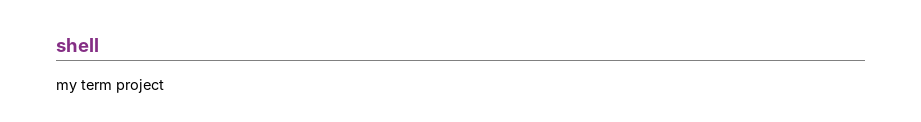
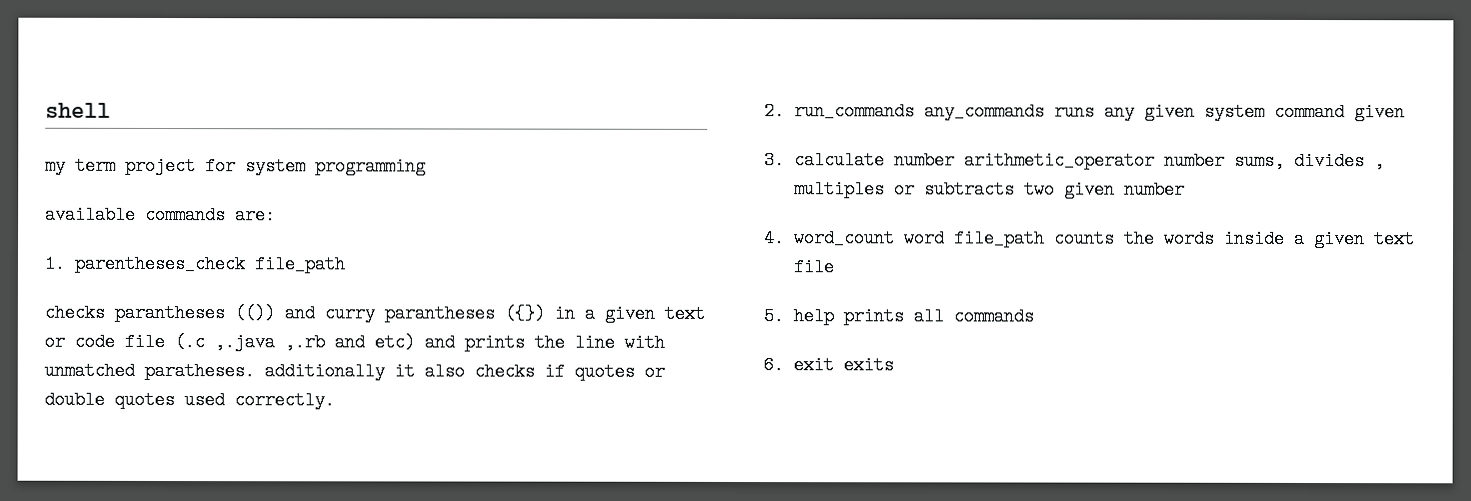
(164, 86) none -> [205,157,426,176] [45,205,276,225] [44,254,345,274] [44,303,705,323] [44,332,665,352] [44,361,665,381] [44,390,335,410] [764,102,1405,122] [764,151,1385,171] [793,180,1185,199] [764,229,1415,249] [792,258,834,277] [763,307,1034,326] [763,356,894,375] for system programming // available commands are: // 1. parentheses_check file_path // checks parantheses (()) and curry parantheses ({}) in a given text or code file (.c ,.java ,.rb and etc) and prints the line with unmatched paratheses. additionally it also checks if quotes or double quotes used correctly. // 2. run_commands any_commands runs any given system command given // 3. calculate number arithmetic_operator number sums, divides , multiples or subtracts two given number // 4. word_count word file_path counts the words inside a given text file // 5. help prints all commands // 6. exit exits

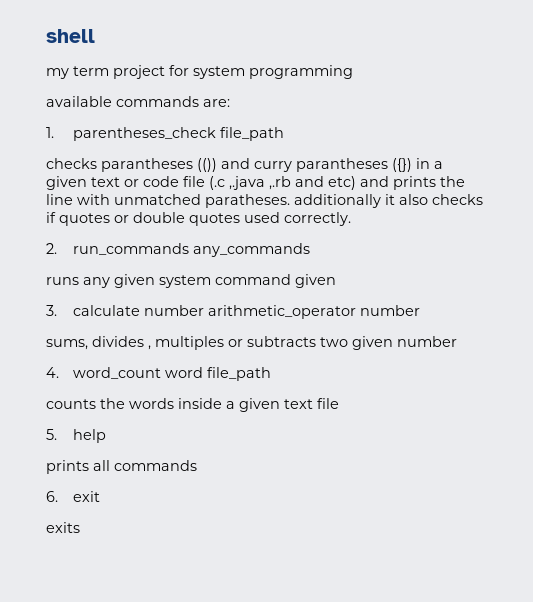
(1045, 111) none -> (311, 250) //
(1225, 160) none -> (421, 310) //
(1045, 238) none -> (272, 374) //
(834, 316) none -> (107, 436) //
(834, 365) none -> (101, 496) //

